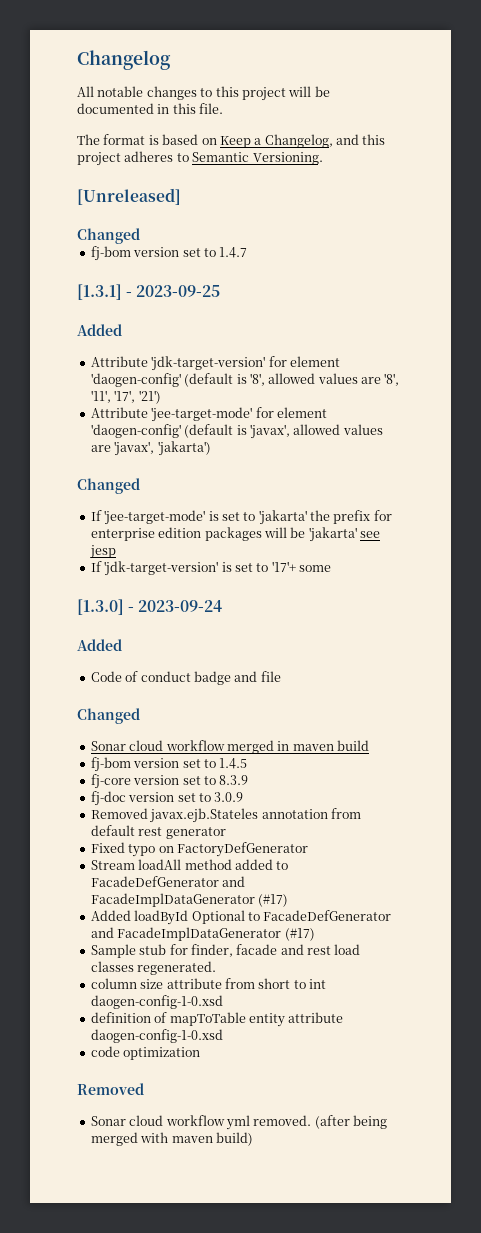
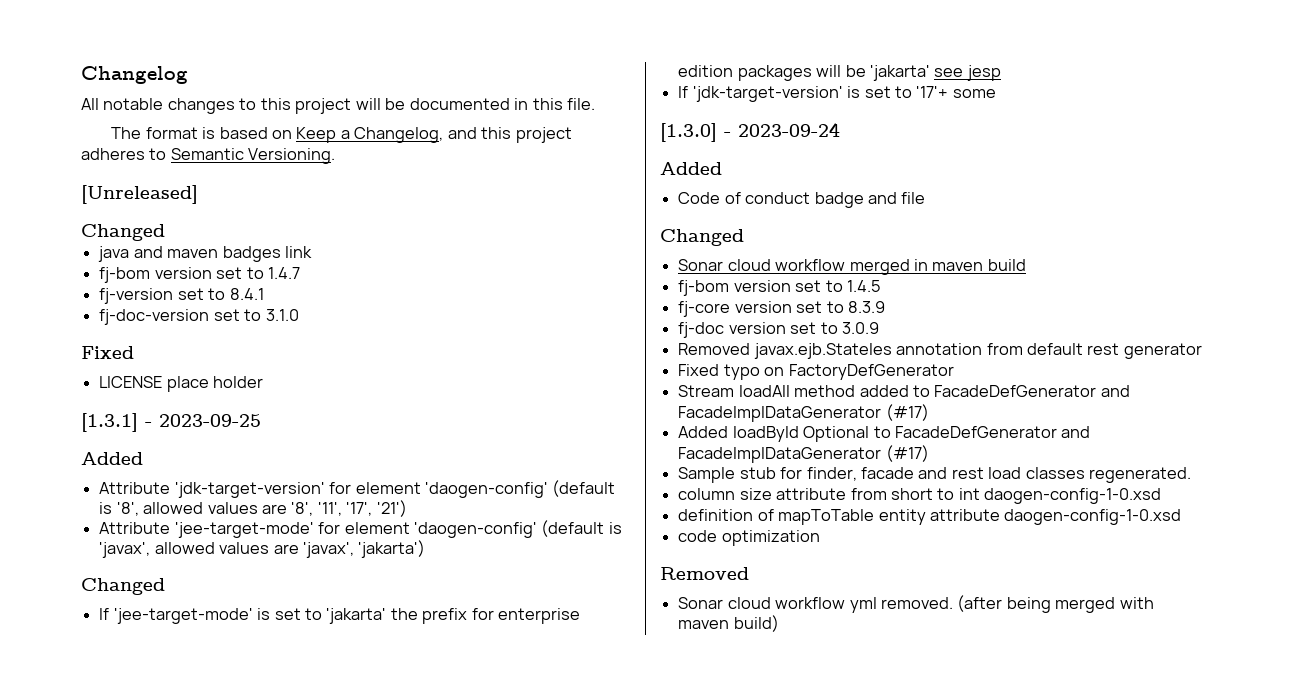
(140, 236) none -> [98,246,312,262] // java and maven badges link
(248, 252) none -> [99,288,264,304] [99,309,299,325] [81,346,134,359] [99,376,264,392] // fj-version set to 8.4.1 // fj-doc-version set to 3.1.0 // Fixed // LICENSE place holder

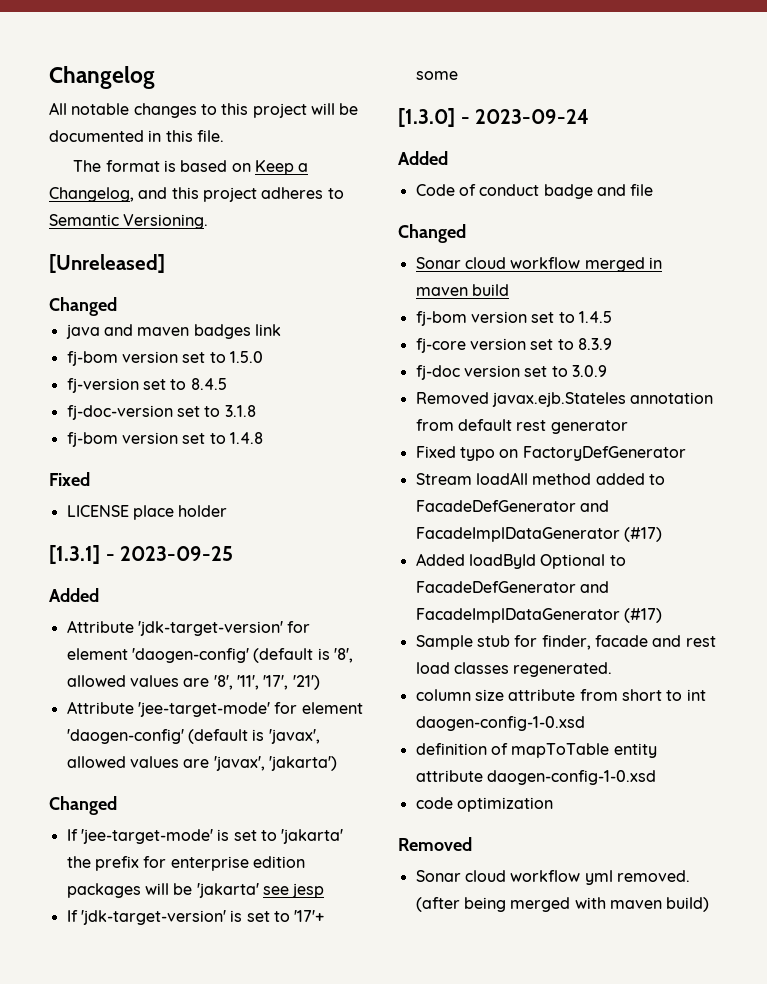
[267,267,300,279] 1.4.7 -> [229,351,263,363] 1.5.0
[229,288,264,300] 8.4.1 -> [190,378,227,390] 8.4.5
[265,309,299,321] 3.1.0 -> [224,405,256,417] [66,432,263,447] 3.1.8 // fj-bom version set to 1.4.8

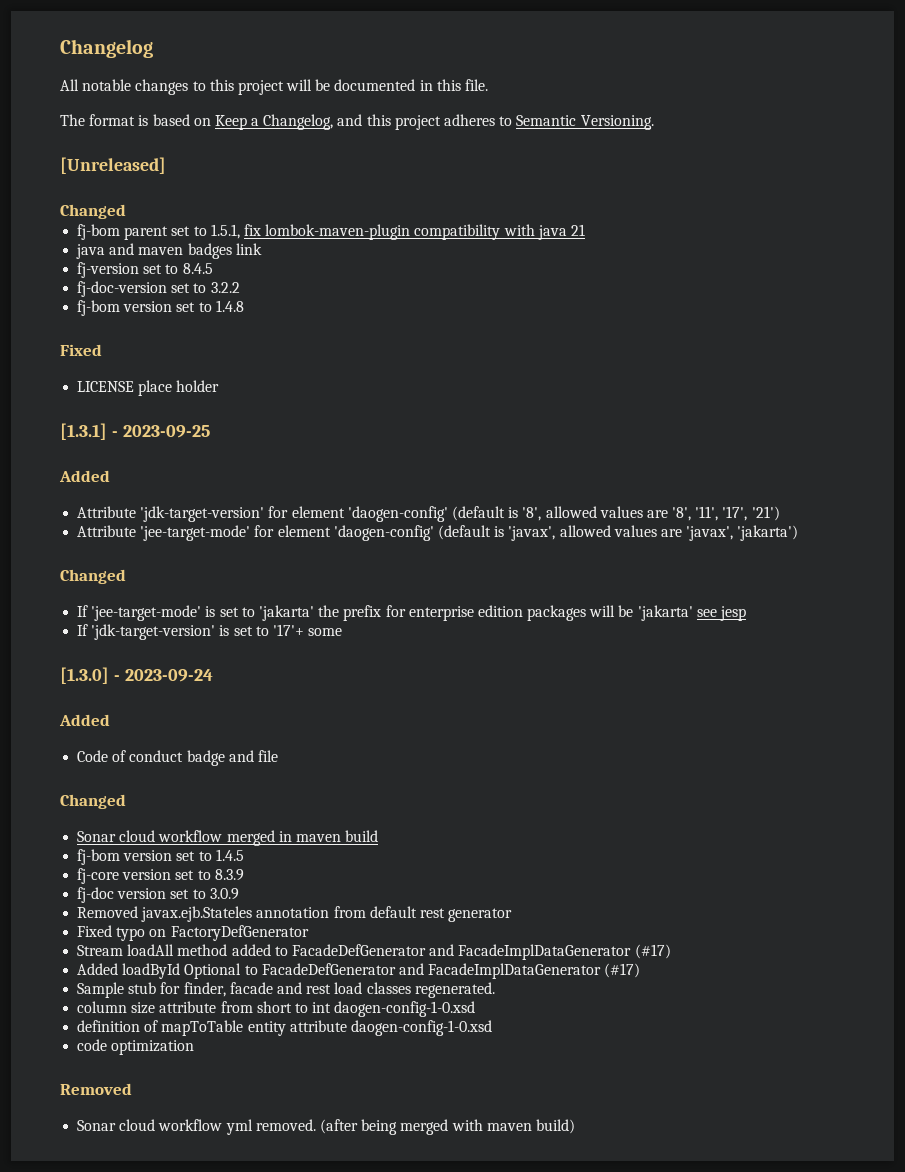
(117, 306) none -> [77,224,585,240] // fj-bom parent set to 1.5.1, fix lombok-maven-plugin compatibility with java 21
[66,351,263,366] // fj-bom version set to 1.5.0 -> (262, 249) none
[224,405,256,417] 3.1.8 -> [210,282,240,293] 3.2.2

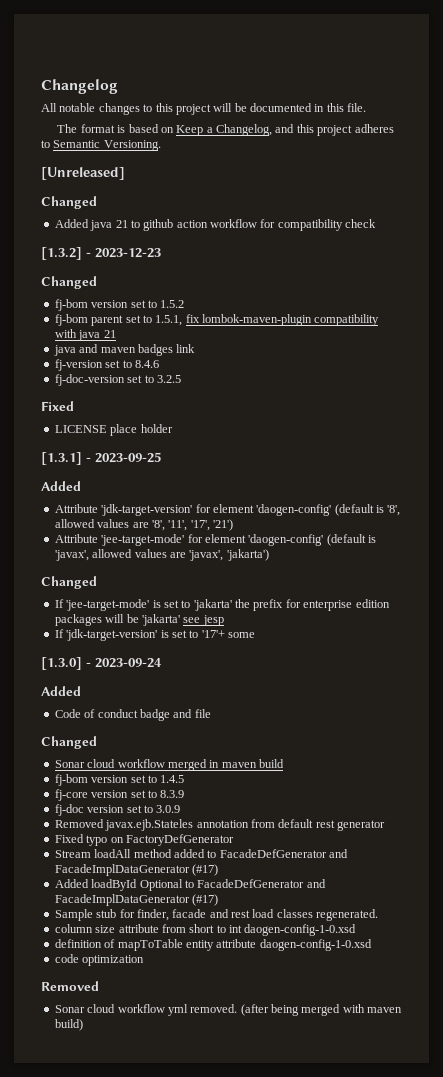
(126, 211) none -> [54,219,377,231] [41,247,161,260] [41,276,97,289] [54,299,185,311] // Added java 21 to github action workflow for compatibility check // [1.3.2] - 2023-12-23 // Changed // fj-bom version set to 1.5.2
[182,263,213,274] 8.4.5 -> [134,360,159,368] 8.4.6
[210,282,240,293] [77,300,244,316] 3.2.2 // fj-bom version set to 1.4.8 -> [156,375,181,383] 3.2.5

